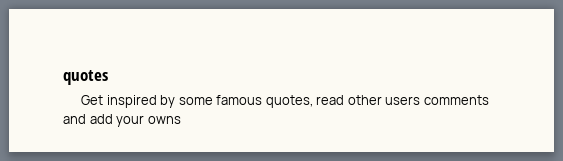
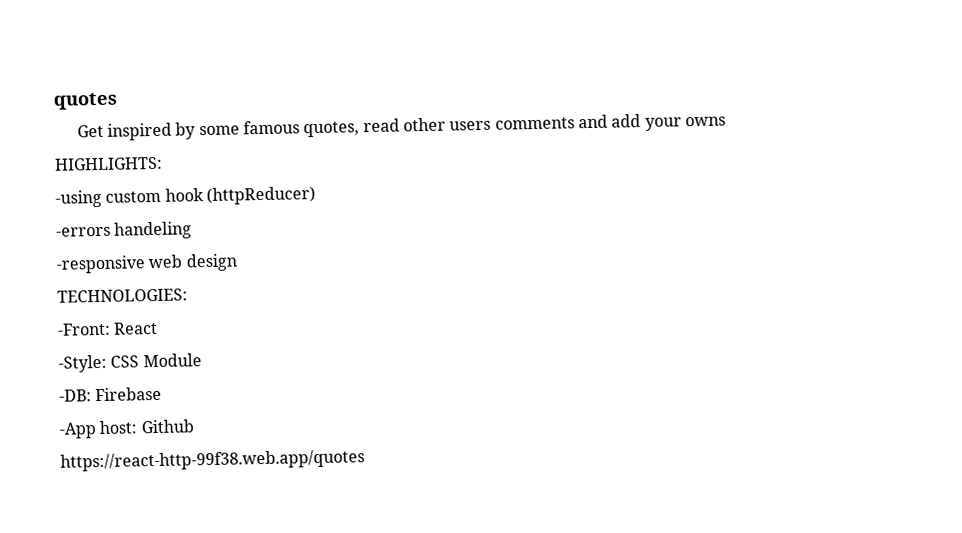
(181, 120) none -> [54,156,163,171] [55,186,316,208] [56,221,193,240] [56,253,238,274] [57,288,188,303] [57,321,159,336] [58,353,202,373] [59,386,163,402] [59,419,194,439] [60,449,365,472] // HIGHLIGHTS: // -using custom hook (httpReducer) // -errors handeling // -responsive web design // TECHNOLOGIES: // -Front: React // -Style: CSS Module // -DB: Firebase // -App host: Github // https://react-http-99f38.web.app/quotes

